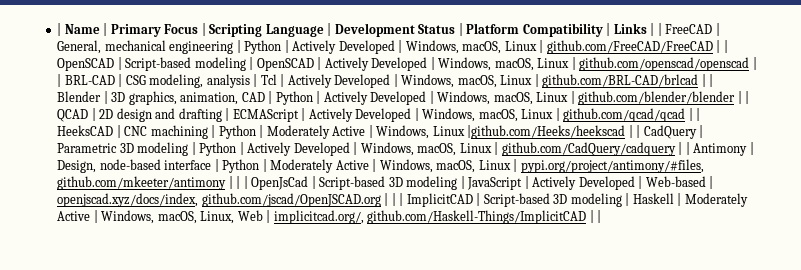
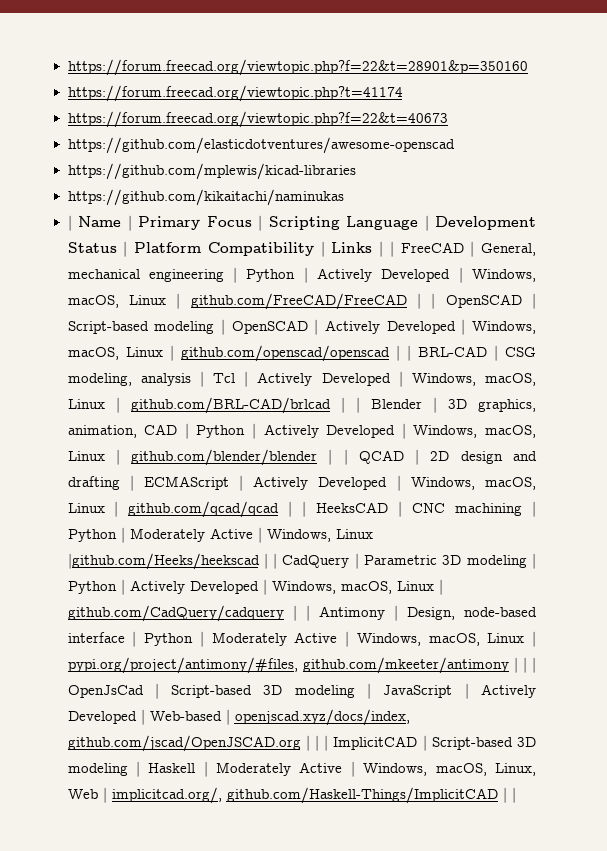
(57, 29) none -> [67,59,528,76] [67,85,403,102] [67,111,448,128] [67,137,455,154] [67,163,356,180] [67,189,344,206] https://forum.freecad.org/viewtopic.php?f=22&t=28901&p=350160 // https://forum.freecad.org/viewtopic.php?t=41174 // https://forum.freecad.org/viewtopic.php?f=22&t=40673 // https://github.com/elasticdotventures/awesome-openscad // https://github.com/mplewis/kicad-libraries // https://github.com/kikaitachi/naminukas //

